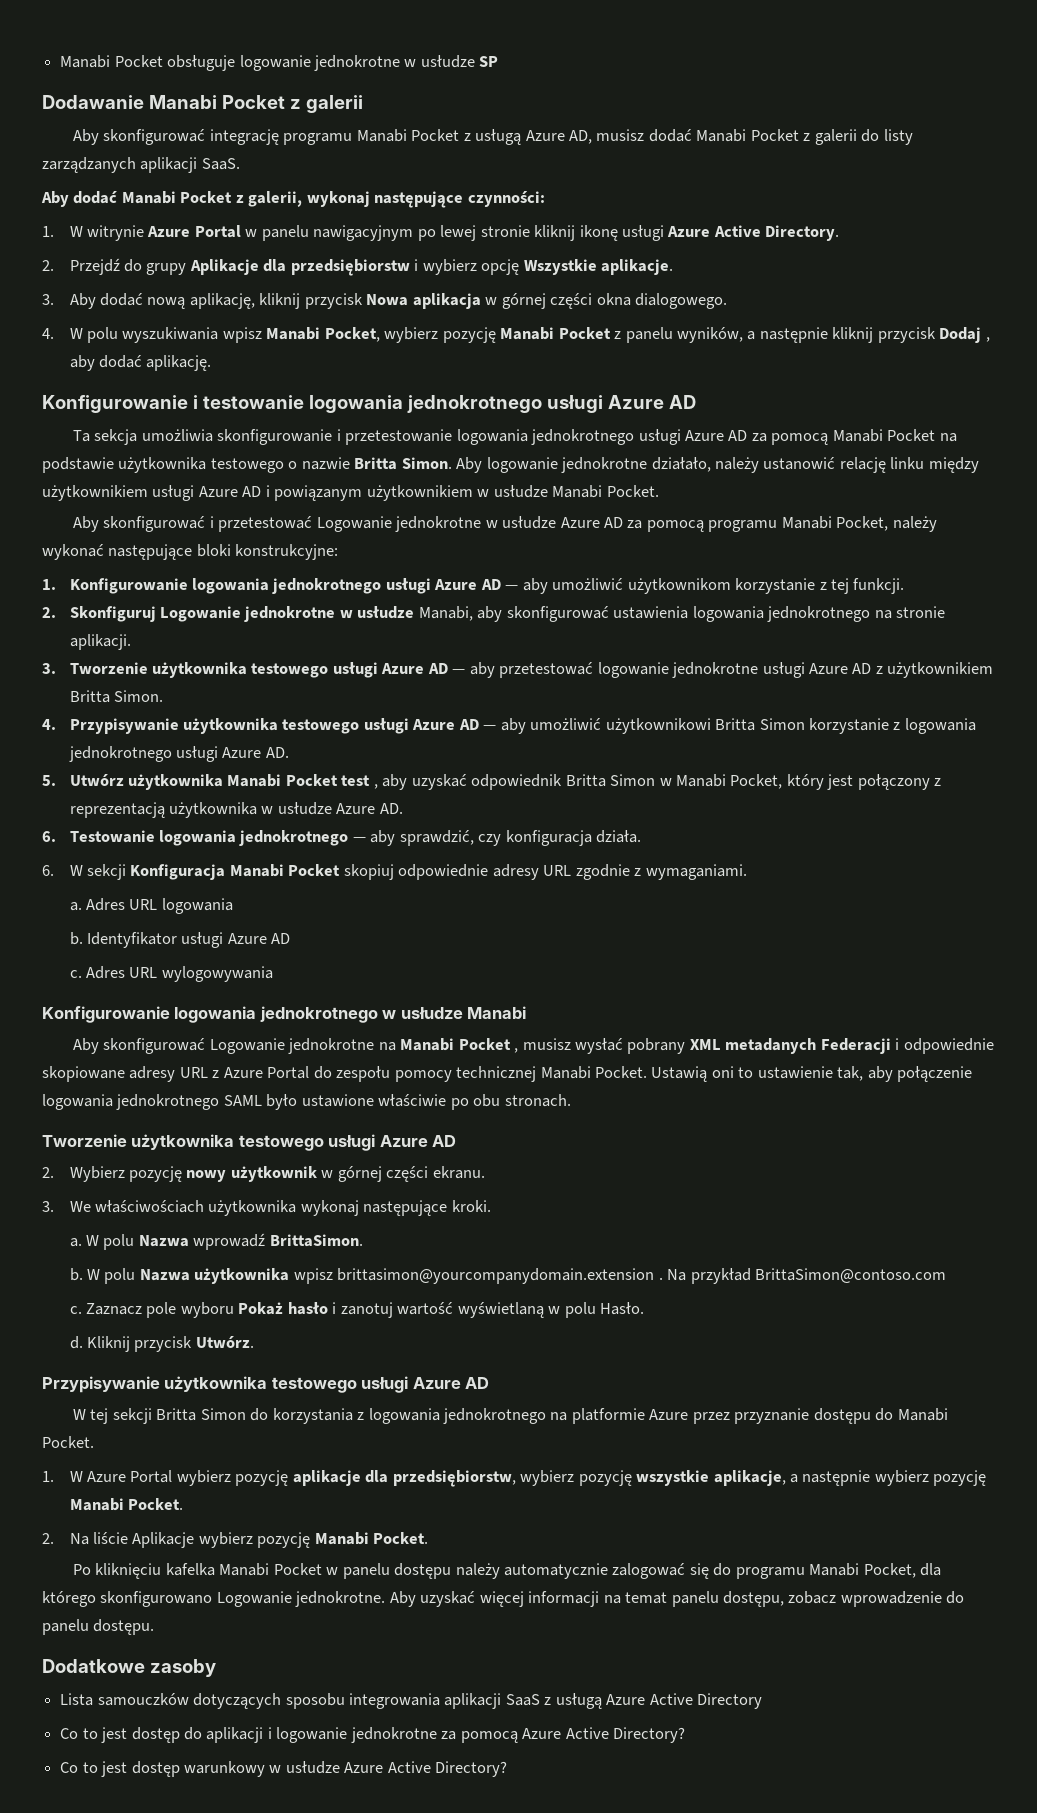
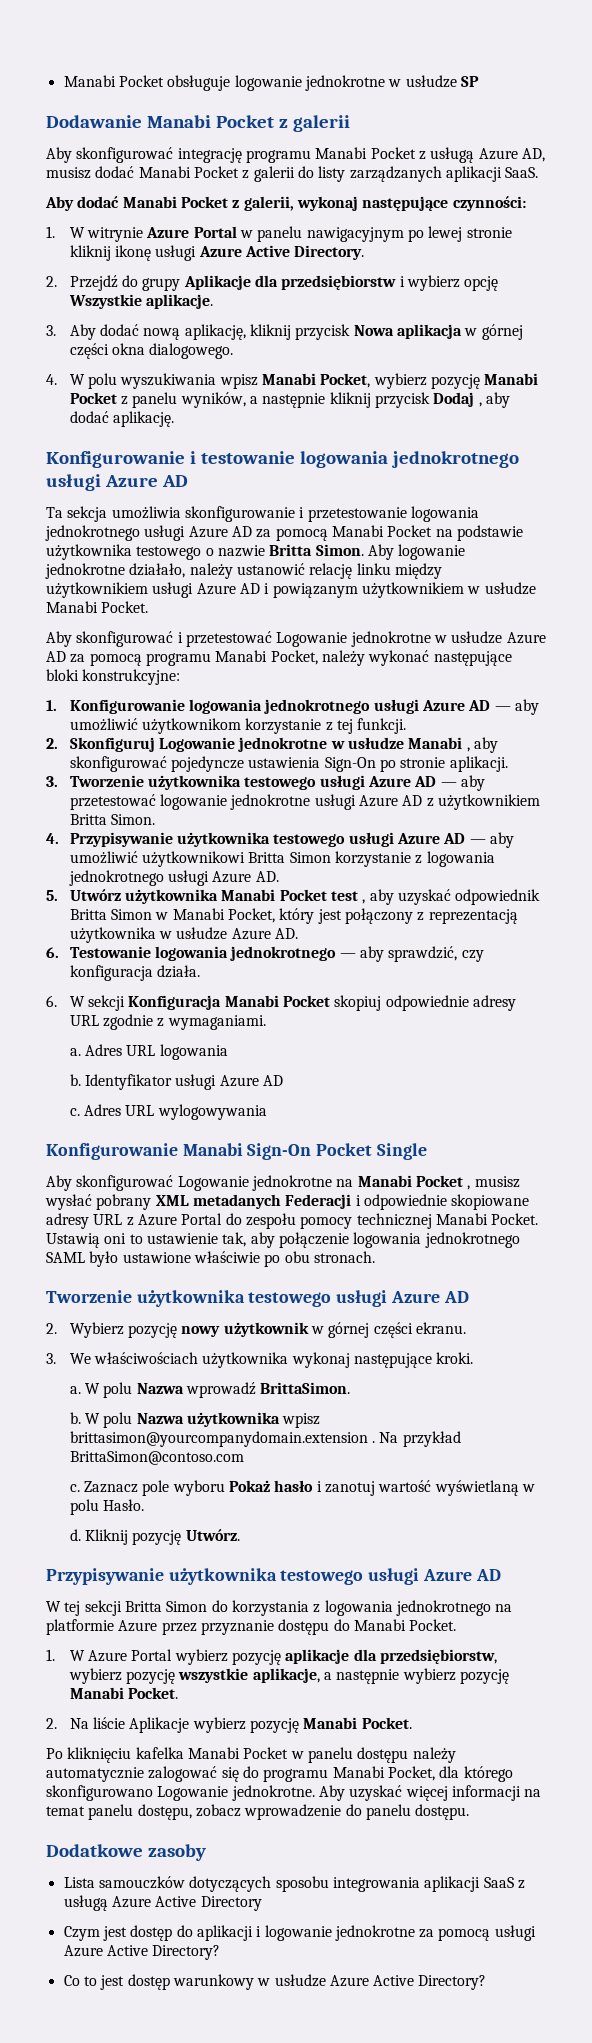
[418,606,892,622] Manabi, aby skonfigurować ustawienia logowania jednokrotnego na -> [408,737,498,753] [69,756,396,772] Manabi , aby skonfigurować pojedyncze ustawienia Sign-On po
[174,1006,527,1023] logowania jednokrotnego w usłudze Manabi -> [182,1143,427,1160] Manabi Sign-On Pocket Single
[134,1336,193,1352] przycisk -> [132,1530,182,1545] pozycję
[60,1728,98,1739] Co to -> [63,1926,100,1941] Czym
(518, 1737) none -> [494,1925,536,1941] usługi

